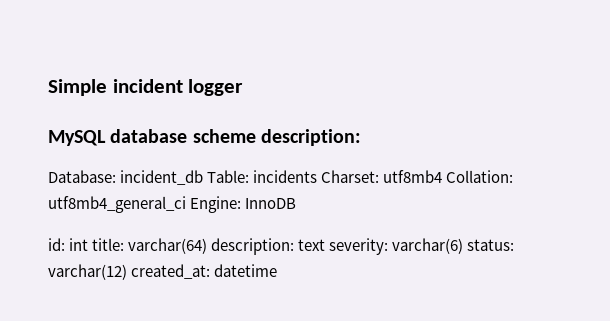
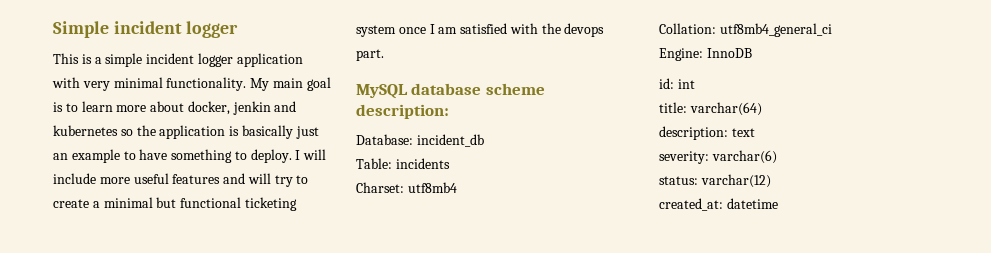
(244, 87) none -> [53,53,303,67] [52,77,331,91] [53,101,297,115] [53,125,319,139] [53,149,327,163] [53,173,309,187] [53,197,297,211] [356,23,605,37] [356,49,384,61] // This is a simple incident logger application with very minimal functionality. My main goal is to learn more about docker, jenkin and kubernetes so the application is basically just an example to have something to deploy. I will include more useful features and will try to create a minimal but functional ticketing system once I am satisfied with the devops part.
(204, 177) none -> (484, 140) //
(318, 176) none -> (450, 163) //
(443, 176) none -> (457, 187) //
(186, 204) none -> (832, 30) //
(89, 244) none -> (695, 84) //
(208, 246) none -> (762, 109) //
(326, 245) none -> (755, 132) //
(464, 246) none -> (777, 157) //
(127, 272) none -> (771, 181) //

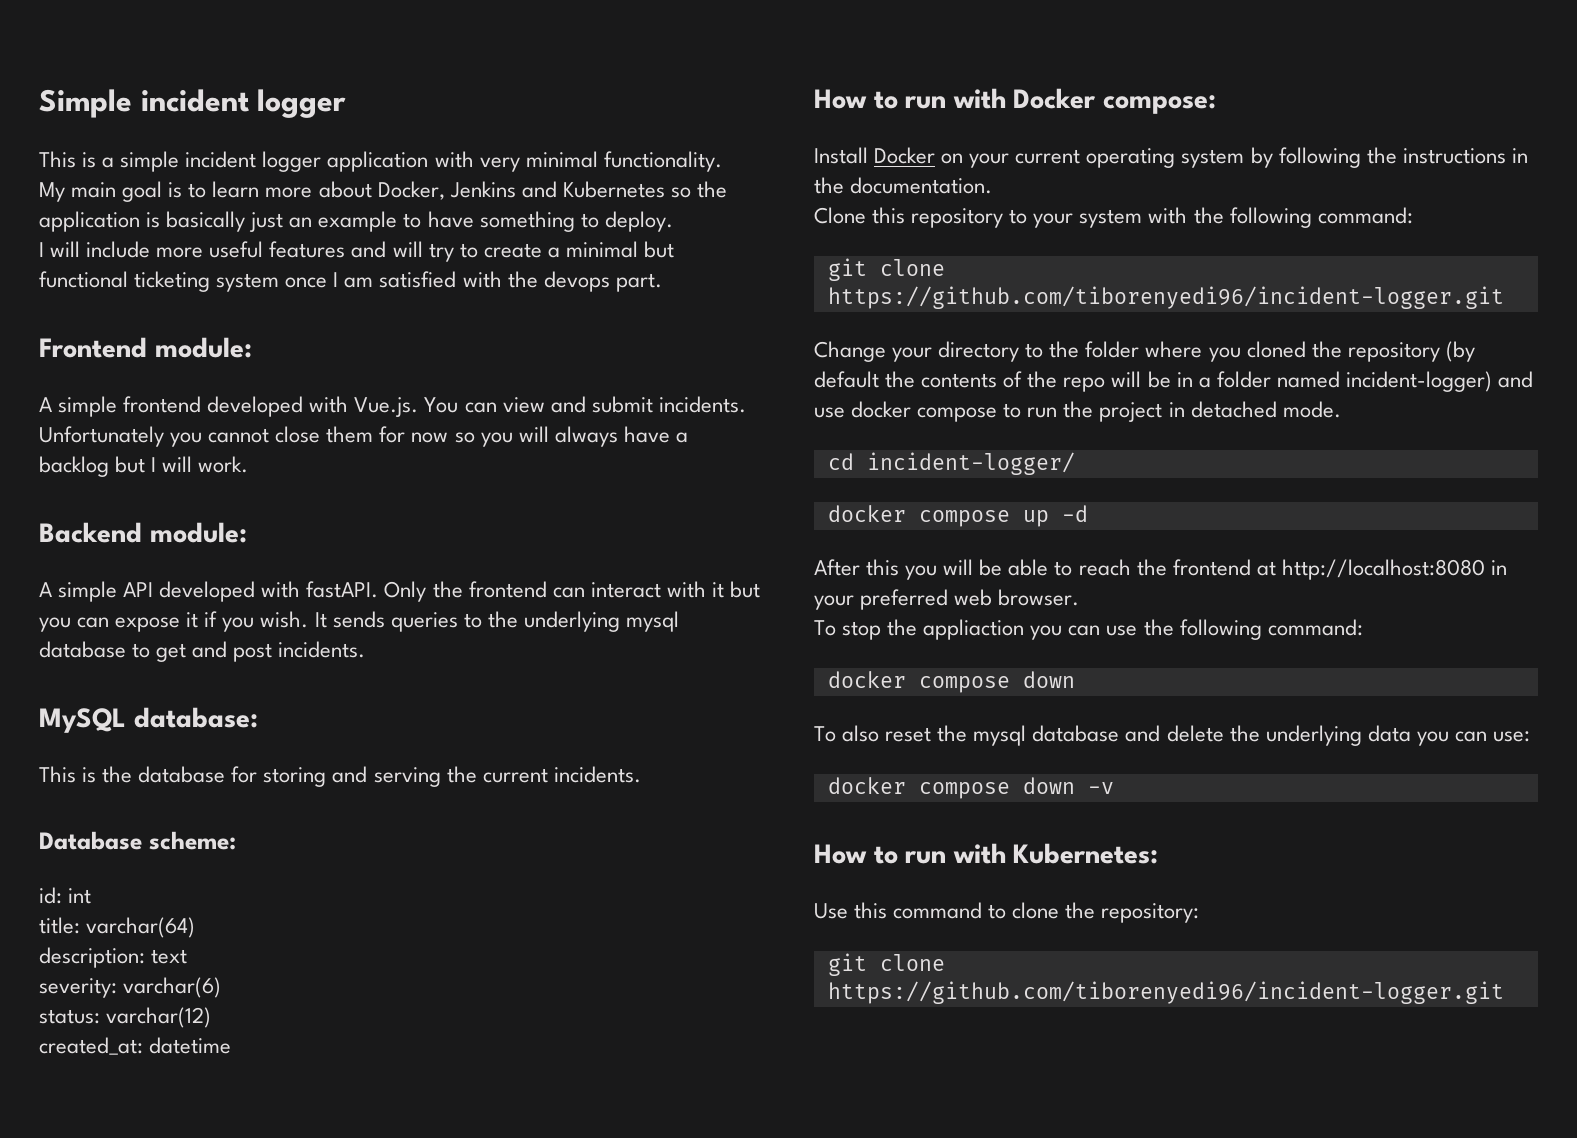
(247, 84) none -> (722, 161) //
[187,101,297,115] [53,125,118,136] docker, jenkin and kubernetes -> [377,181,665,200] Docker, Jenkins and Kubernetes
(292, 156) none -> (673, 221) //
[356,83,545,99] [356,104,449,119] [356,134,484,147] [356,158,450,169] [356,182,457,193] [659,23,832,37] [659,48,752,61] MySQL database scheme description: // Database: incident_db // Table: incidents // Charset: utf8mb4 // Collation: utf8mb4_general_ci // Engine: InnoDB -> [39,337,252,358] [39,396,746,417] [39,426,688,447] [39,456,249,477] [39,522,247,543] [39,581,760,602] [39,611,679,632] [39,641,366,662] [39,707,258,733] [39,766,641,787] [39,831,236,850] Frontend module: // A simple frontend developed with Vue.js. You can view and submit incidents. Unfortunately you cannot close them for now so you will always have a backlog but I will work. // Backend module: // A simple API developed with fastAPI. Only the frontend can interact with it but you can expose it if you wish. It sends queries to the underlying mysql database to get and post incidents. // MySQL database: // This is the database for storing and serving the current incidents. // Database scheme:
(778, 203) none -> [814,88,1216,114] [814,147,1528,168] [814,177,993,194] [814,207,1413,228] [827,258,945,281] [827,286,1504,309] [814,341,1475,362] [814,371,1533,392] [814,401,1341,422] [827,452,1075,475] [827,505,1088,527] [814,559,1507,580] [814,589,1080,610] [814,619,1363,640] [827,671,1075,693] [814,725,1530,746] [827,777,1114,799] [814,843,1159,864] [814,902,1200,923] [827,953,945,976] [827,981,1504,1004] // How to run with Docker compose: // Install Docker on your current operating system by following the instructions in the documentation. // Clone this repository to your system with the following command: // git clone https://github.com/tiborenyedi96/incident-logger.git // Change your directory to the folder where you cloned the repository (by default the contents of the repo will be in a folder named incident-logger) and use docker compose to run the project in detached mode. // cd incident-logger/ // docker compose up -d // After this you will be able to reach the frontend at http://localhost:8080 in your preferred web browser. // To stop the appliaction you can use the following command: // docker compose down // To also reset the mysql database and delete the underlying data you can use: // docker compose down -v // How to run with Kubernetes: // Use this command to clone the repository: // git clone https://github.com/tiborenyedi96/incident-logger.git

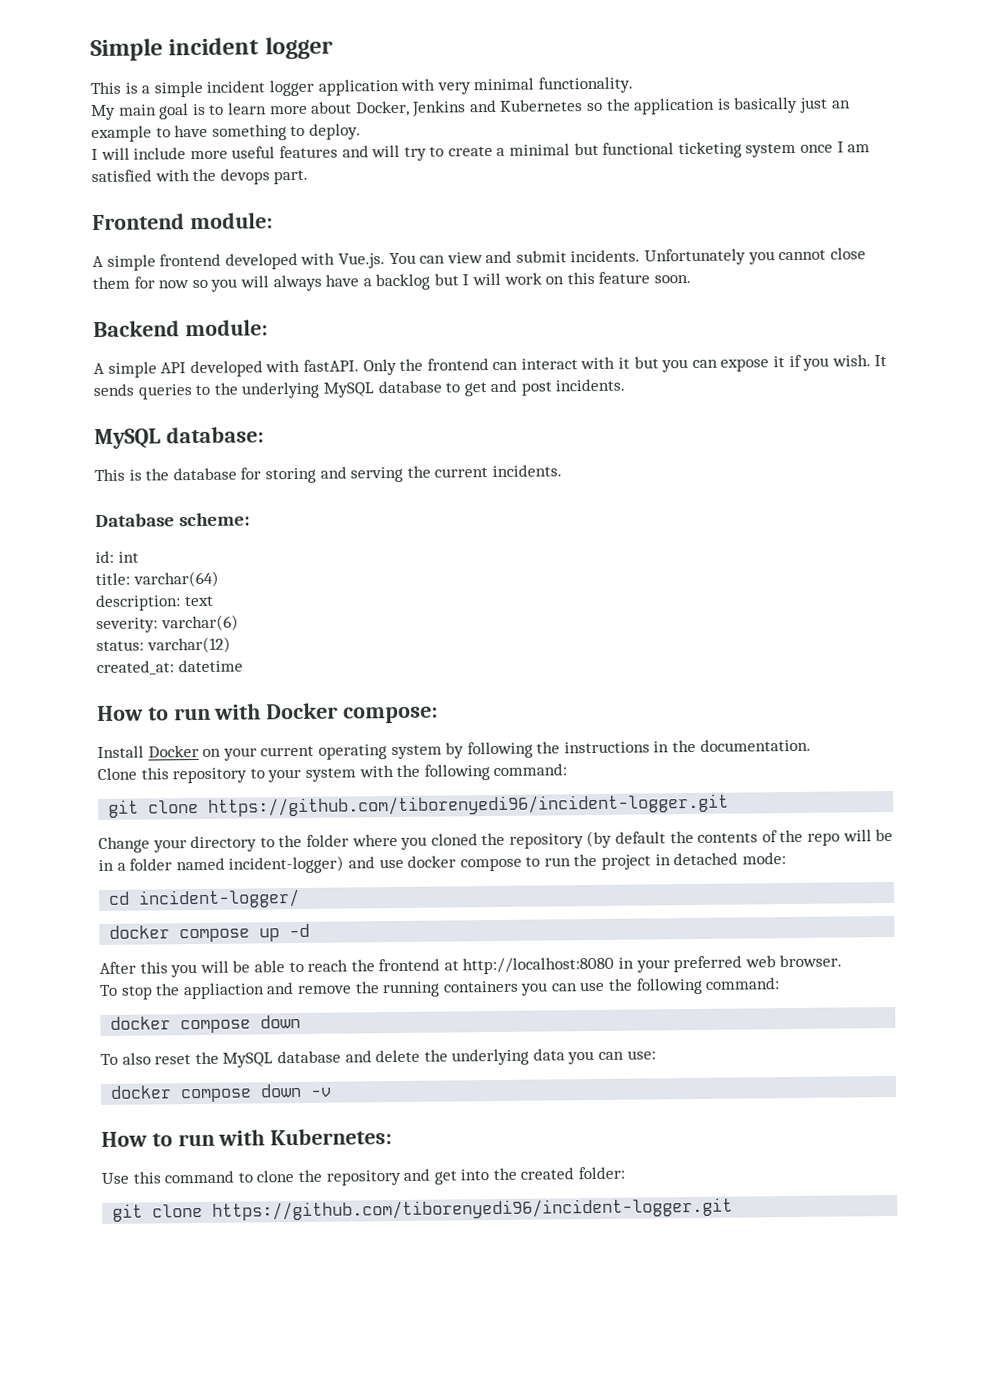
[198,456,249,473] work. -> [503,271,692,285] work on this feature soon.
[625,611,679,632] mysql -> [322,382,374,398] MySQL
[1282,401,1341,418] mode. -> [741,852,786,865] mode:
(1025, 629) none -> [266,980,519,998] and remove the running containers
[973,725,1027,746] mysql -> [222,1052,274,1068] MySQL
[1101,903,1200,923] repository: -> [325,1166,626,1186] repository and get into the created folder:

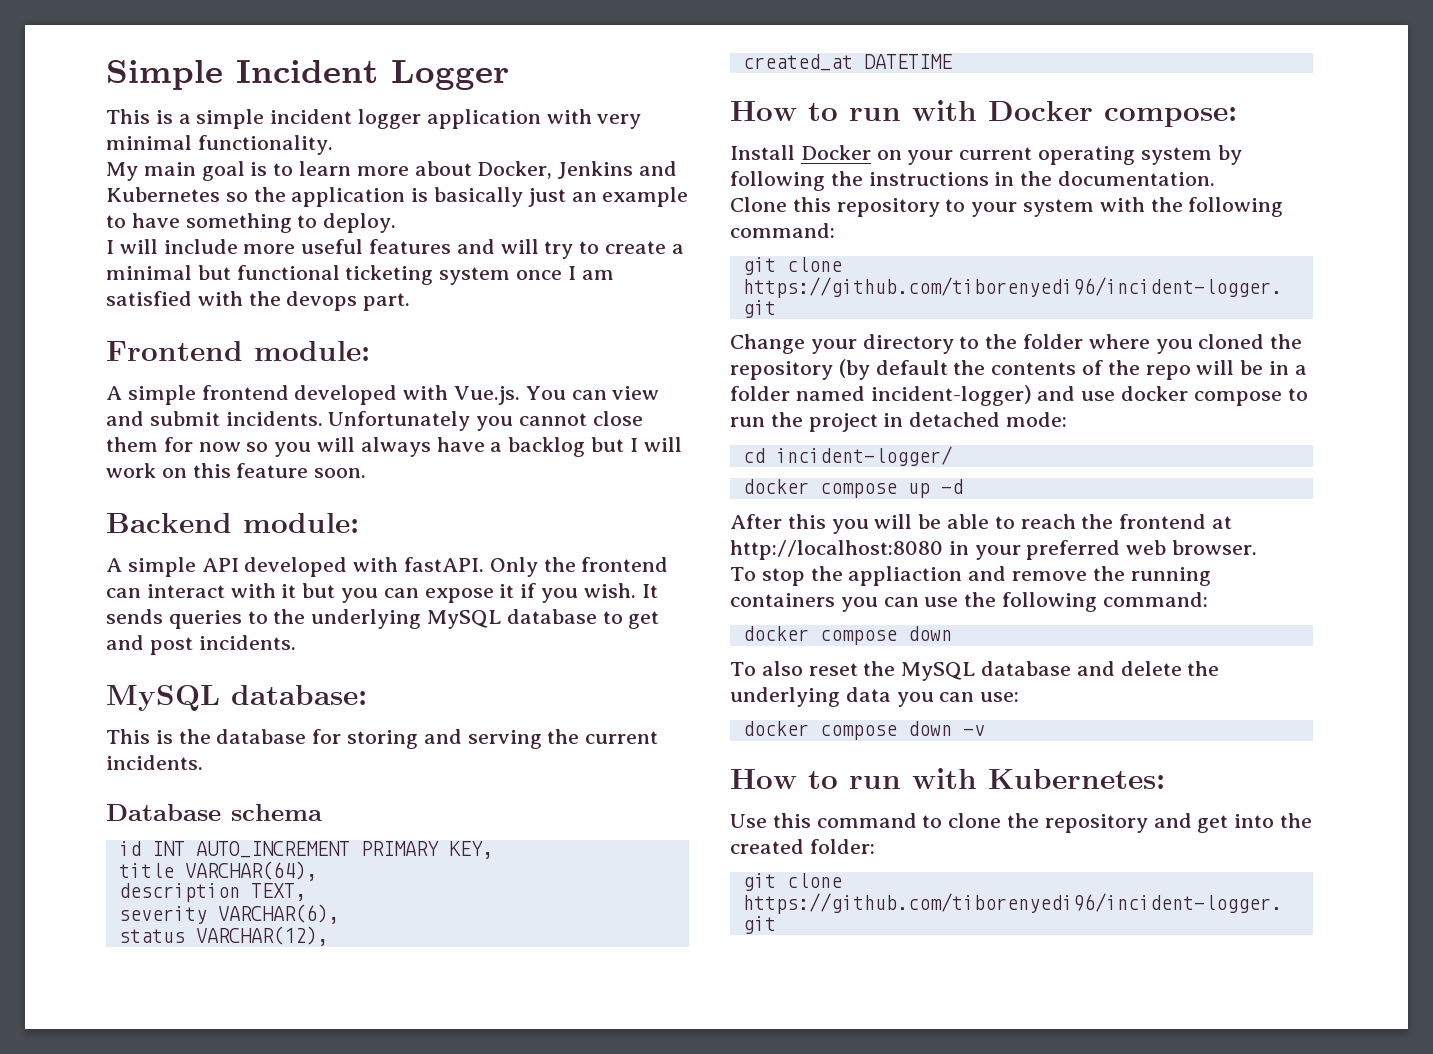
[168,36,333,60] incident logger -> [236,60,509,90] Incident Logger
[179,512,251,527] [95,550,139,564] [95,570,219,588] [95,594,214,612] [96,614,239,634] [96,636,231,654] [96,659,243,676] scheme: // id: int // title: varchar(64) // description: text // severity: varchar(6) // status: varchar(12) // created_at: datetime -> [231,804,322,821] [118,841,493,859] [118,861,317,881] [118,883,306,902] [118,904,339,924] [118,926,328,946] [742,54,952,71] schema // id INT AUTO_INCREMENT PRIMARY KEY, // title VARCHAR(64), // description TEXT, // severity VARCHAR(6), // status VARCHAR(12), // created_at DATETIME

